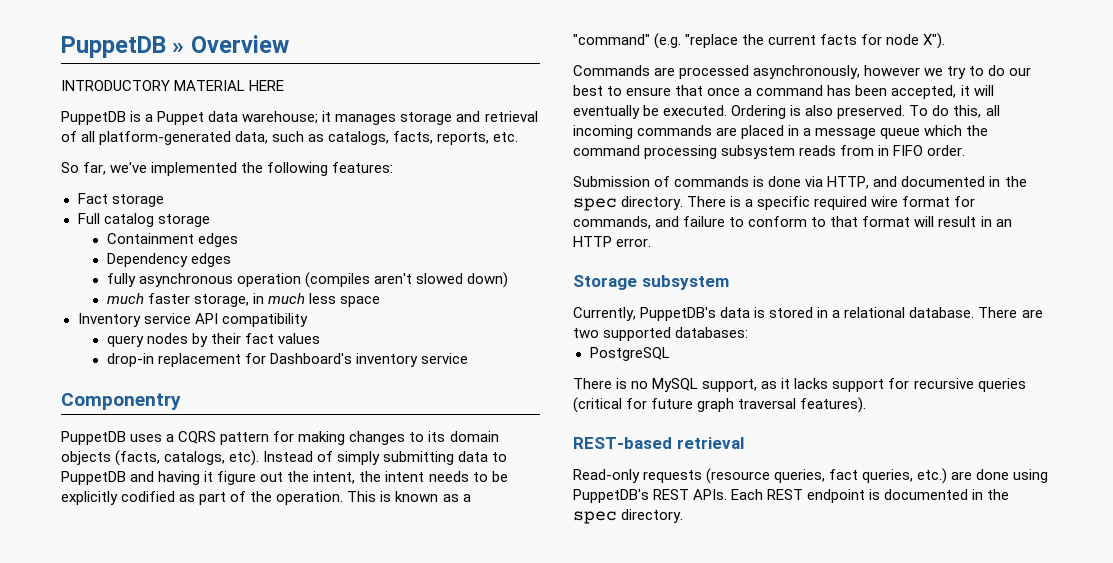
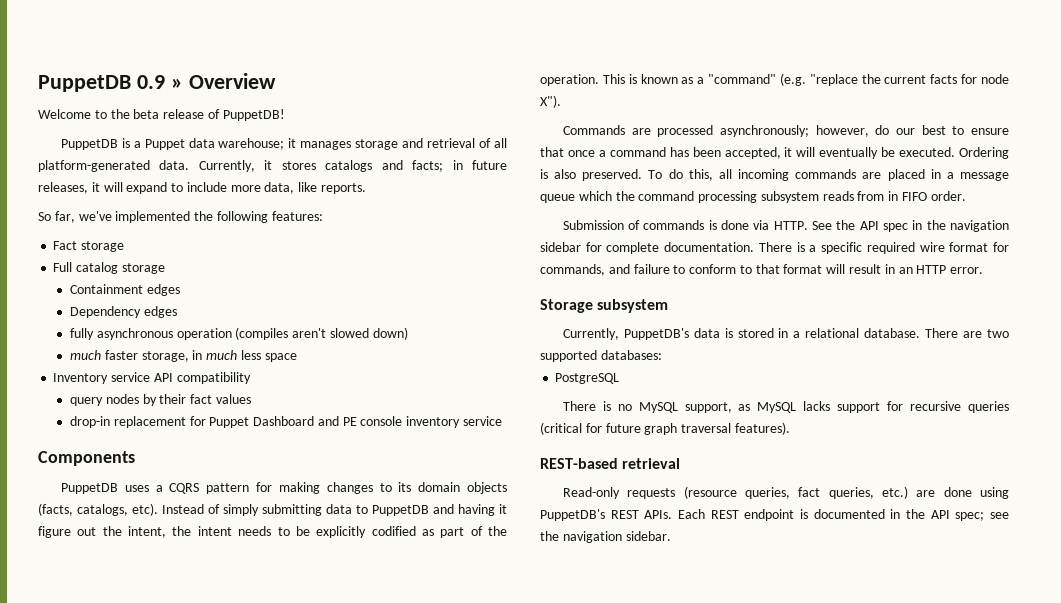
[61,36,166,58] PuppetDB -> [38,75,165,92] PuppetDB 0.9
[61,80,285,91] INTRODUCTORY MATERIAL HERE -> [38,109,285,121] Welcome to the beta release of PuppetDB!
[235,131,519,145] data, such as catalogs, facts, reports, etc. -> [159,160,508,172] [38,182,367,194] data. Currently, it stores catalogs and facts; in future releases, it will expand to include more data, like reports.
[270,353,353,364] Dashboard's -> [209,416,403,428] Puppet Dashboard and PE console
[61,393,181,410] Componentry -> [38,451,135,466] Components
[753,65,985,79] asynchronously, however we try to -> [719,125,869,137] asynchronously; however,
[827,176,1027,189] [573,196,684,211] HTTP, and documented in the spec directory. -> [773,220,1010,232] [540,242,755,254] HTTP. See the API spec in the navigation sidebar for complete documentation.
[781,378,791,389] it -> [757,402,797,413] MySQL
[573,509,684,524] spec directory. -> [930,510,1010,521] [540,531,671,543] API spec; see the navigation sidebar.

